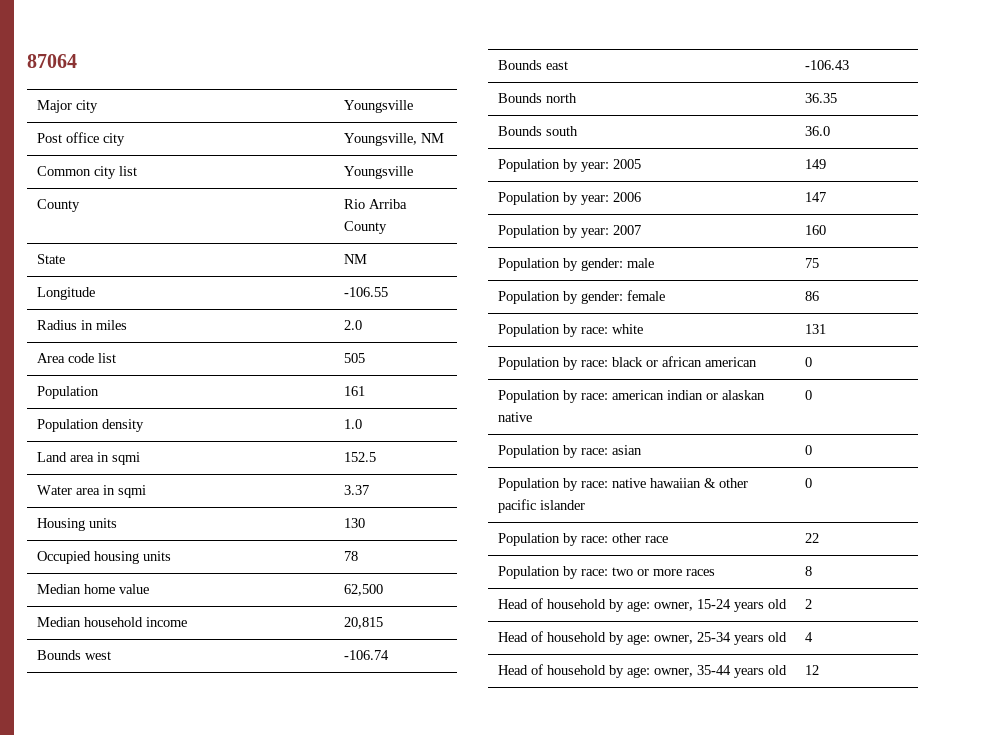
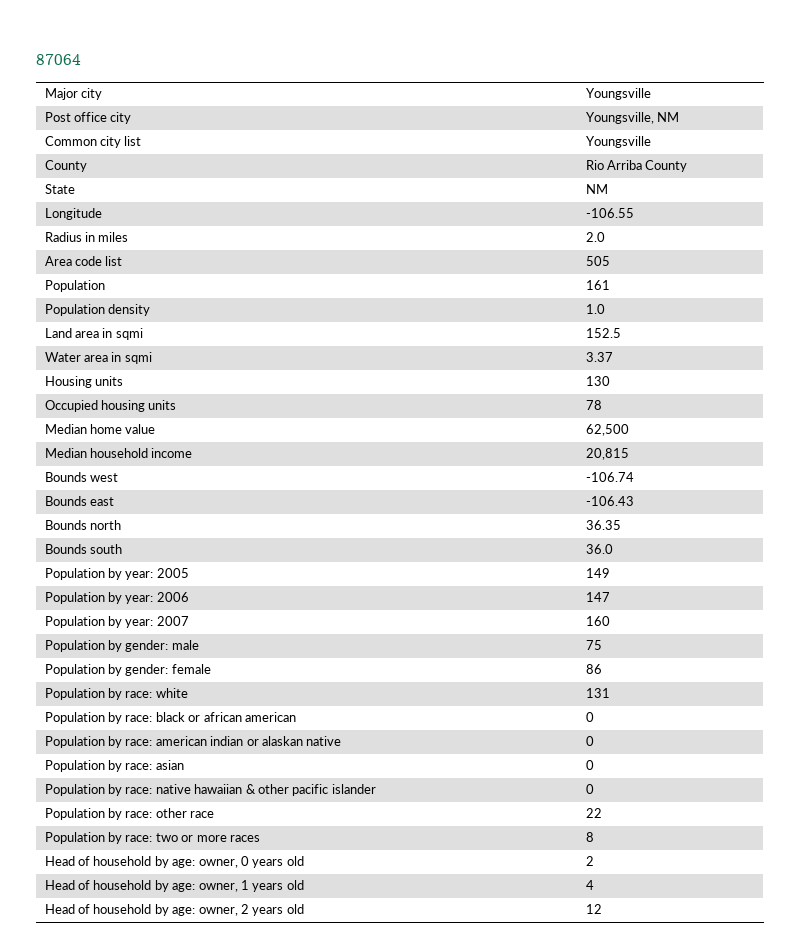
[696,599,731,609] 15-24 -> [240,856,249,866] 0
[696,632,731,642] 25-34 -> [240,880,249,890] 1
[696,665,731,675] 35-44 -> [240,904,249,914] 2

